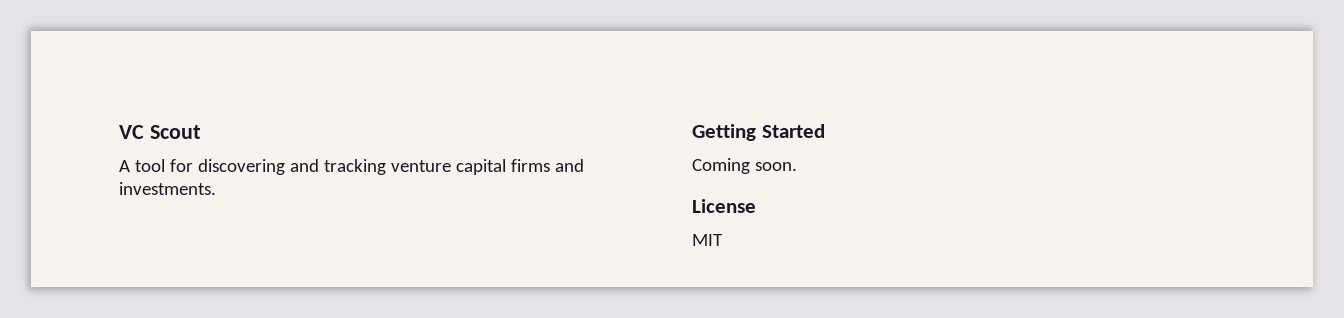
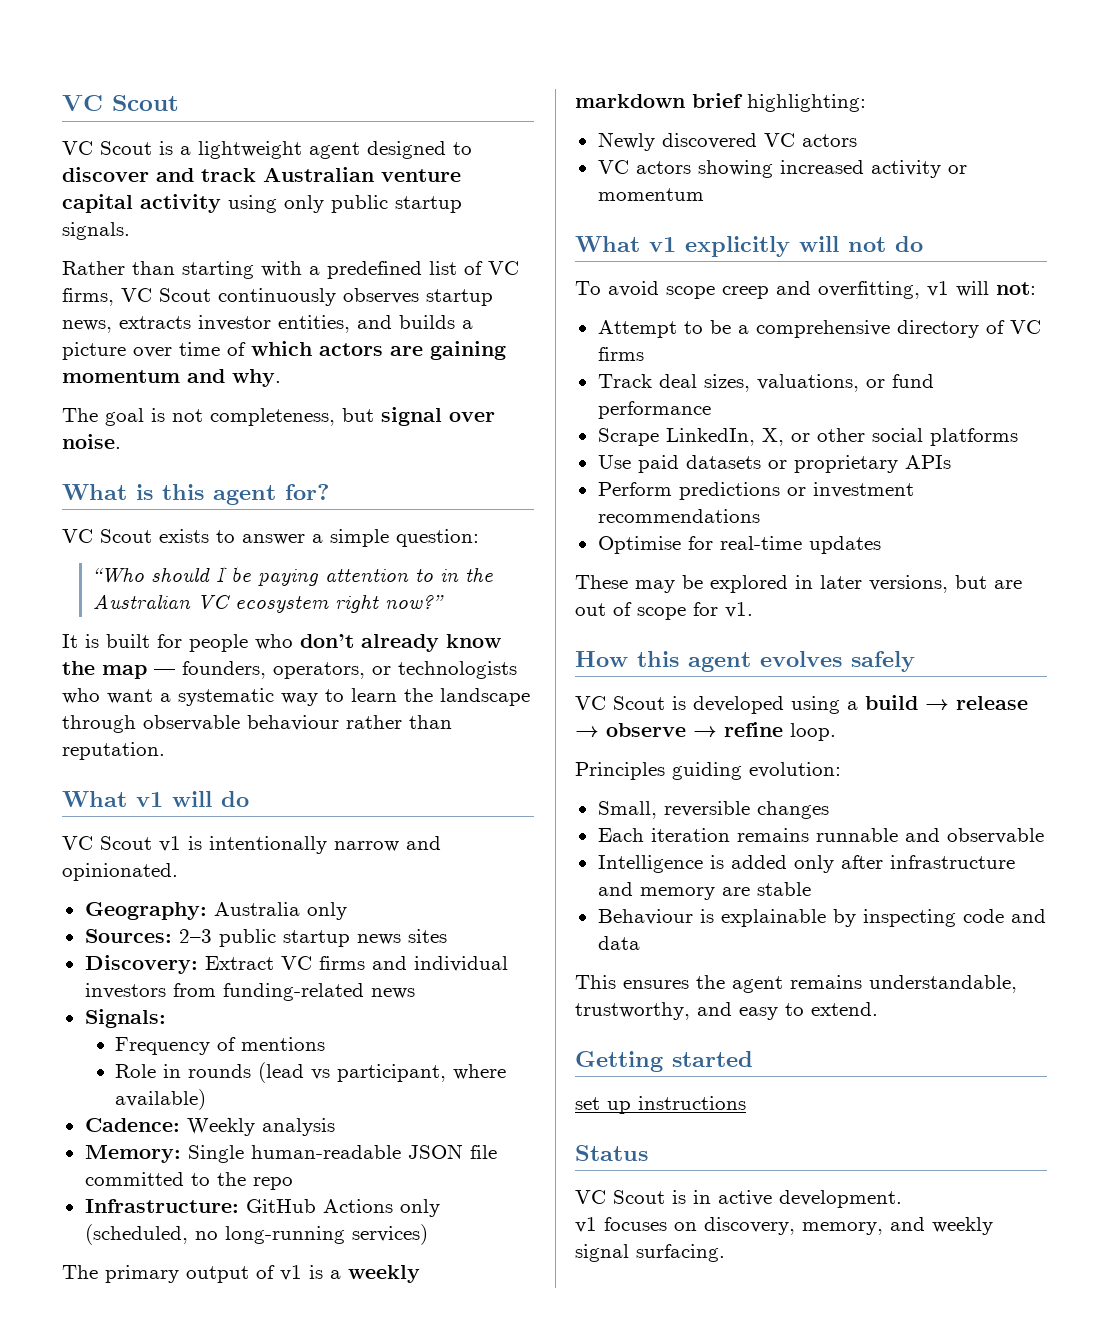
[119,159,584,175] [119,182,216,195] [692,124,825,141] [692,158,797,174] [692,199,756,213] [692,234,723,246] A tool for discovering and tracking venture capital firms and investments. // Getting Started // Coming soon. // License // MIT -> [62,141,472,159] [62,167,461,182] [62,194,462,213] [62,222,130,240] [62,261,519,279] [62,288,493,306] [62,315,473,333] [62,341,506,360] [62,369,281,387] [62,407,495,426] [62,434,121,449] [62,484,329,505] [62,529,479,547] [92,566,493,586] [92,594,444,613] [62,634,501,652] [62,661,517,679] [62,688,530,706] [62,715,452,733] [62,742,165,760] [62,791,249,807] [62,836,441,854] [62,863,178,881] [84,902,347,920] [84,929,447,947] [84,955,508,974] [84,983,415,1001] [84,1009,166,1028] [115,1037,326,1055] [115,1062,507,1083] [115,1089,207,1110] [84,1118,335,1136] [84,1144,497,1163] [84,1172,293,1190] [84,1199,440,1217] [84,1224,428,1245] [62,1265,420,1283] [575,93,866,112] [597,132,857,151] [597,160,967,178] [597,188,704,201] [575,236,923,257] [575,281,1036,299] [597,320,1041,338] [597,347,644,361] [597,374,934,392] [597,401,711,419] [597,428,1018,446] [597,455,951,473] [597,482,914,500] [597,509,760,523] [597,536,881,554] [575,575,1022,593] [575,602,753,620] [575,651,915,672] [575,695,1028,714] [575,722,836,741] [575,762,841,780] [597,801,829,819] [597,828,1044,844] [597,855,1015,873] [597,882,811,900] [597,909,1046,927] [597,936,640,950] [575,975,1017,993] [575,1002,878,1020] [575,1051,753,1072] [575,1096,746,1114] [575,1145,648,1161] [575,1190,902,1208] [575,1217,993,1235] [575,1244,725,1262] VC Scout is a lightweight agent designed to discover and track Australian venture capital activity using only public startup signals. // Rather than starting with a predefined list of VC firms, VC Scout continuously observes startup news, extracts investor entities, and builds a picture over time of which actors are gaining momentum and why. // The goal is not completeness, but signal over noise. // What is this agent for? // VC Scout exists to answer a simple question: // “Who should I be paying attention to in the Australian VC ecosystem right now?” // It is built for people who don’t already know the map — founders, operators, or technologists who want a systematic way to learn the landscape through observable behaviour rather than reputation. // What v1 will do // VC Scout v1 is intentionally narrow and opinionated. // Geography: Australia only // Sources: 2–3 public startup news sites // Discovery: Extract VC firms and individual investors from funding-related news // Signals: // Frequency of mentions // Role in rounds (lead vs participant, where available) // Cadence: Weekly analysis // Memory: Single human-readable JSON file committed to the repo // Infrastructure: GitHub Actions only (scheduled, no long-running services) // The primary output of v1 is a weekly markdown brief highlighting: // Newly discovered VC actors // VC actors showing increased activity or momentum // What v1 explicitly will not do // To avoid scope creep and overfitting, v1 will not: // Attempt to be a comprehensive directory of VC firms // Track deal sizes, valuations, or fund performance // Scrape LinkedIn, X, or other social platforms // Use paid datasets or proprietary APIs // Perform predictions or investment recommendations // Optimise for real-time updates // These may be explored in later versions, but are out of scope for v1. // How this agent evolves safely // VC Scout is developed using a build → release → observe → refine loop. // Principles guiding evolution: // Small, reversible changes // Each iteration remains runnable and observable // Intelligence is added only after infrastructure and memory are stable // Behaviour is explainable by inspecting code and data // This ensures the agent remains understandable, trustworthy, and easy to extend. // Getting started // set up instructions // Status // VC Scout is in active development. // v1 focuses on discovery, memory, and weekly signal surfacing.

